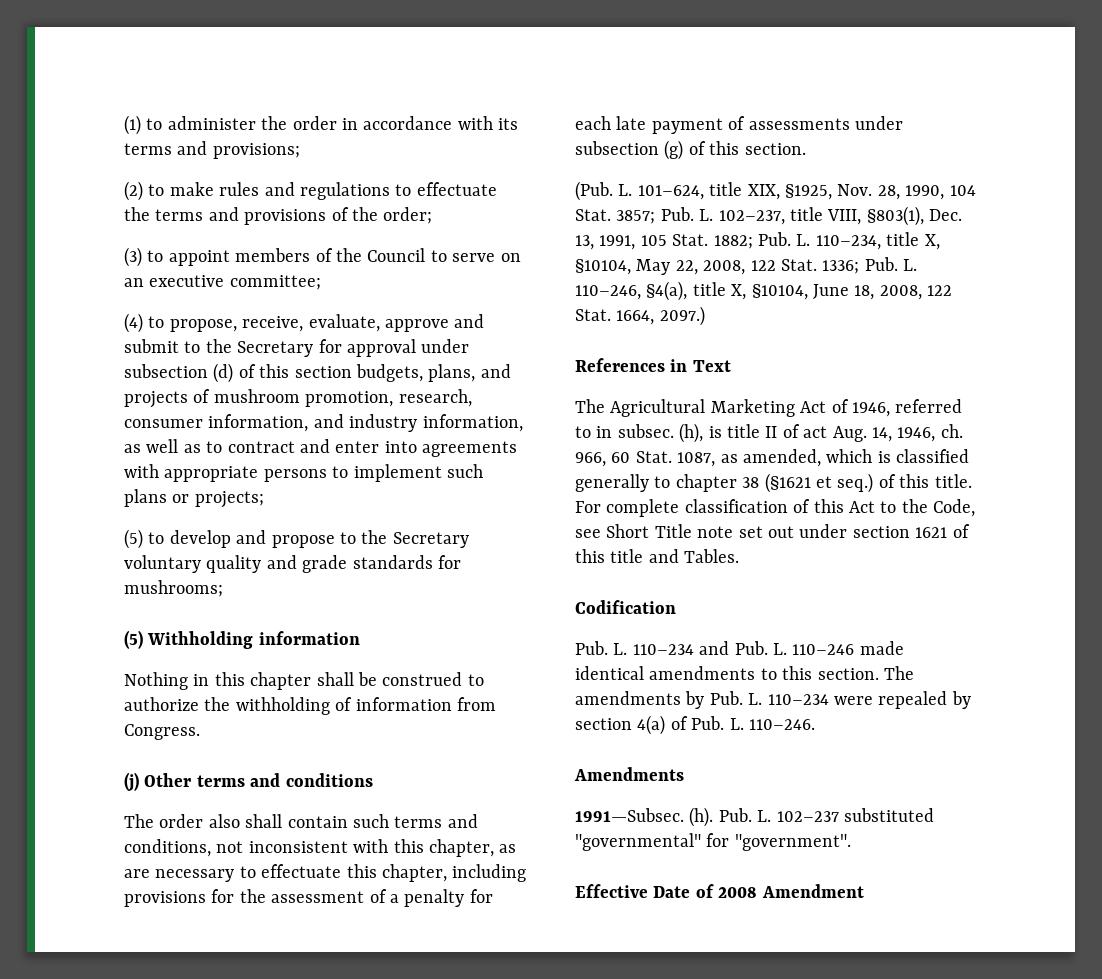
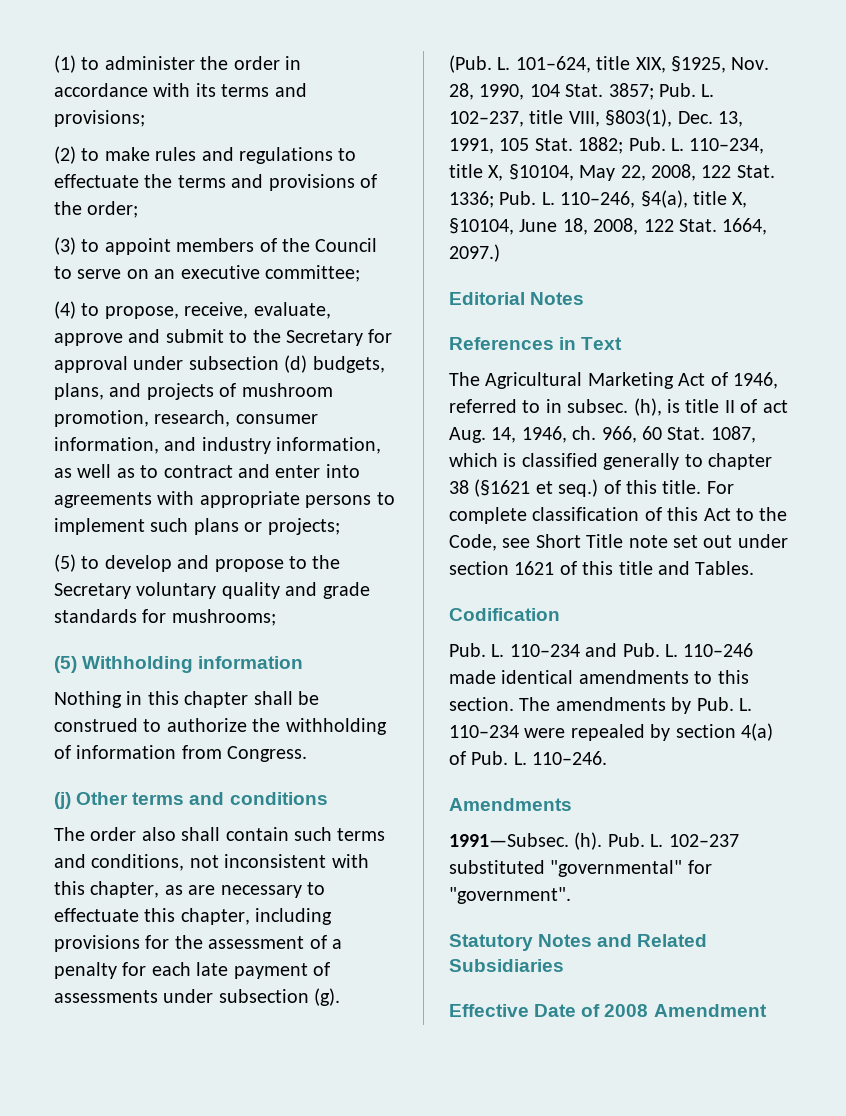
[238,364,352,378] of this section -> (308, 364) none
[664,140,806,160] (g) of this section. -> [314,988,341,1006] (g).
(705, 316) none -> [449,292,585,305] // Editorial Notes
[720,449,821,467] as amended, -> (756, 434) none
(851, 842) none -> [449,934,708,951] [449,959,564,972] // Statutory Notes and Related Subsidiaries

